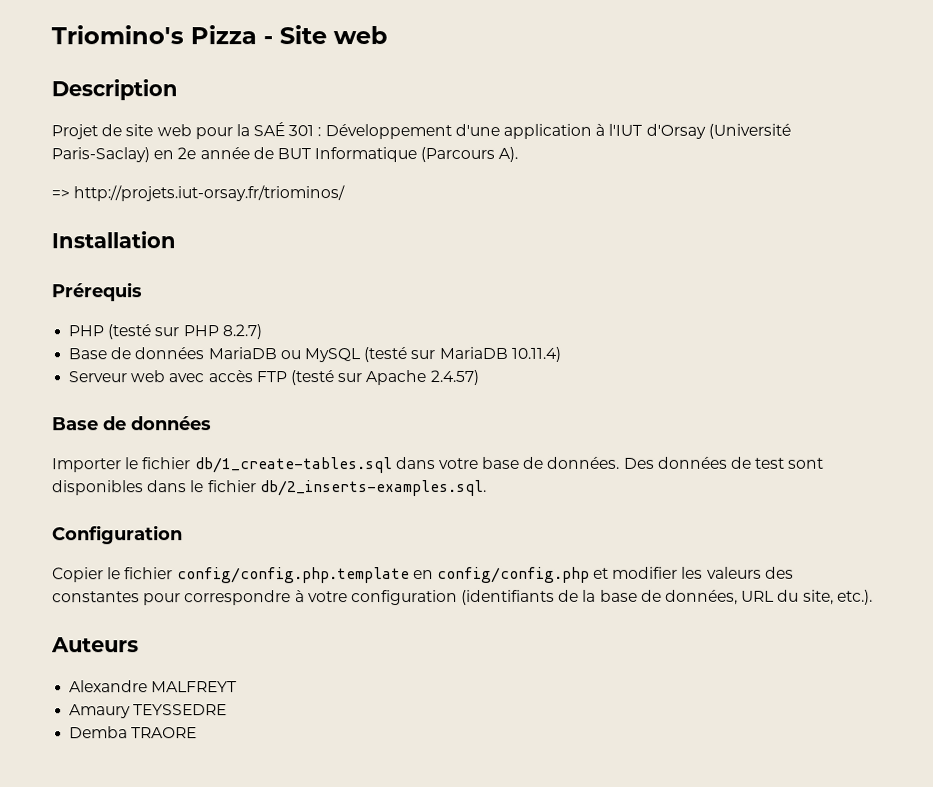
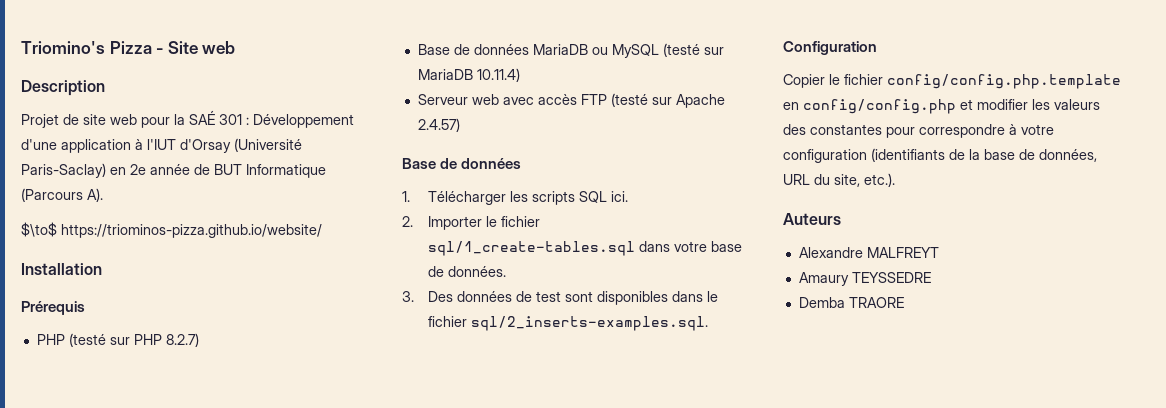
[51,185,346,202] => http://projets.iut-orsay.fr/triominos/ -> [21,222,322,238] $\to$ https://triominos-pizza.github.io/website/
(212, 423) none -> [402,191,628,205] [402,216,413,227] 1. Télécharger les scripts SQL ici. // 2.
[194,457,393,474] db/1_create-tables.sql -> [427,241,635,256] sql/1_create-tables.sql
(621, 462) none -> [402,291,414,302] // 3.
[259,479,487,497] db/2_inserts-examples.sql. -> [470,316,708,331] sql/2_inserts-examples.sql.

